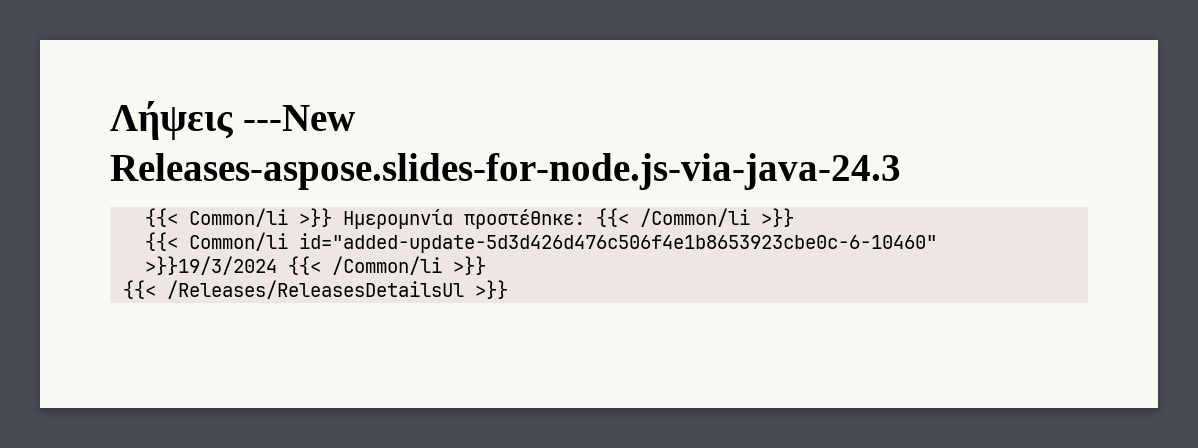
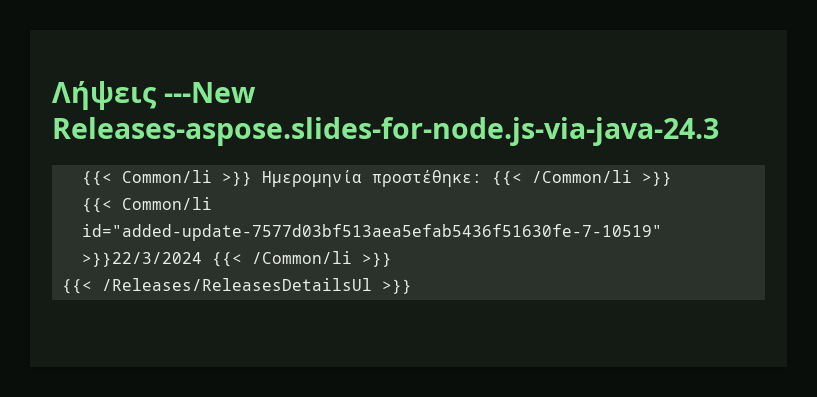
[298,233,937,253] [144,256,277,275] id="added-update-5d3d426d476c506f4e1b8653923cbe0c-6-10460" >}}19/3/2024 -> [81,224,662,241] [81,252,202,267] id="added-update-7577d03bf513aea5efab5436f51630fe-7-10519" >}}22/3/2024

